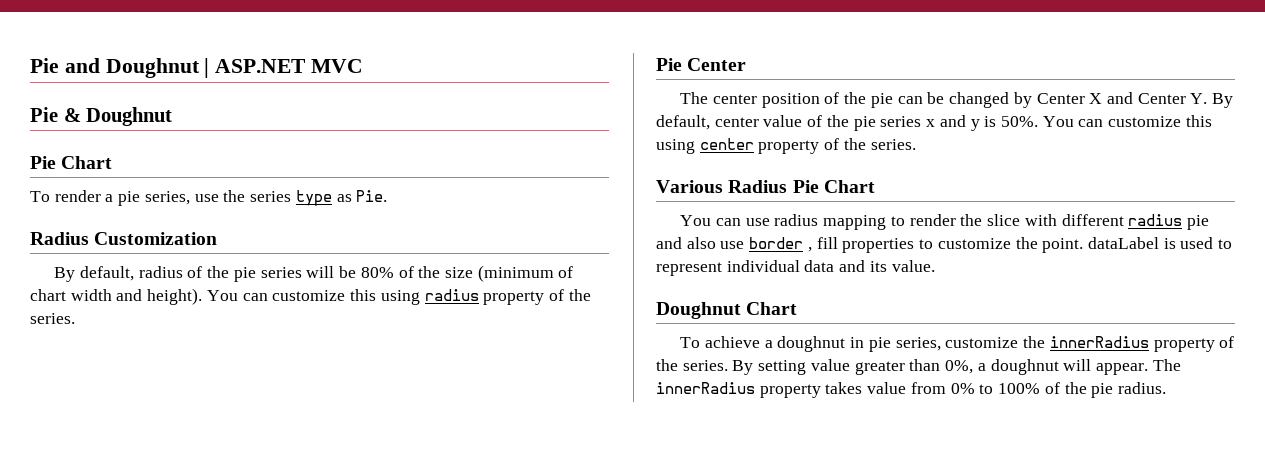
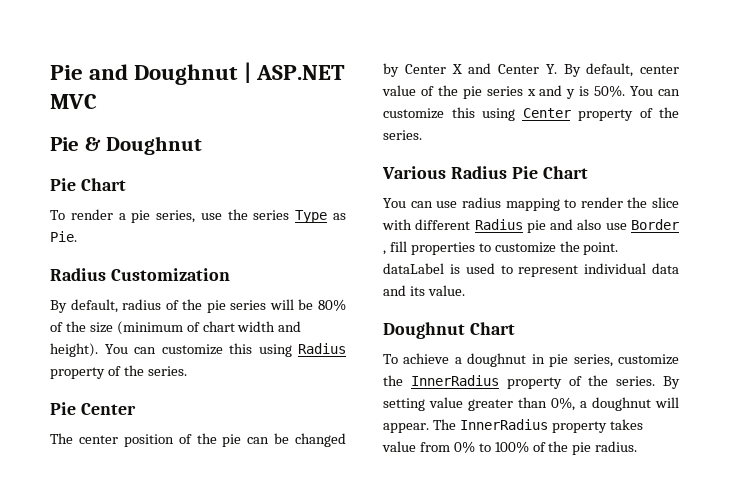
[295,190,332,206] type -> [295,210,328,223] Type
[424,289,479,301] radius -> [298,343,346,354] Radius
[699,138,754,150] center -> [522,108,571,118] Center
[1128,214,1183,226] radius -> [474,219,523,230] Radius
[749,237,804,249] border -> [631,219,679,230] Border
[1049,336,1149,348] innerRadius -> [410,375,499,386] InnerRadius
[656,382,755,394] innerRadius -> [459,419,548,430] InnerRadius

